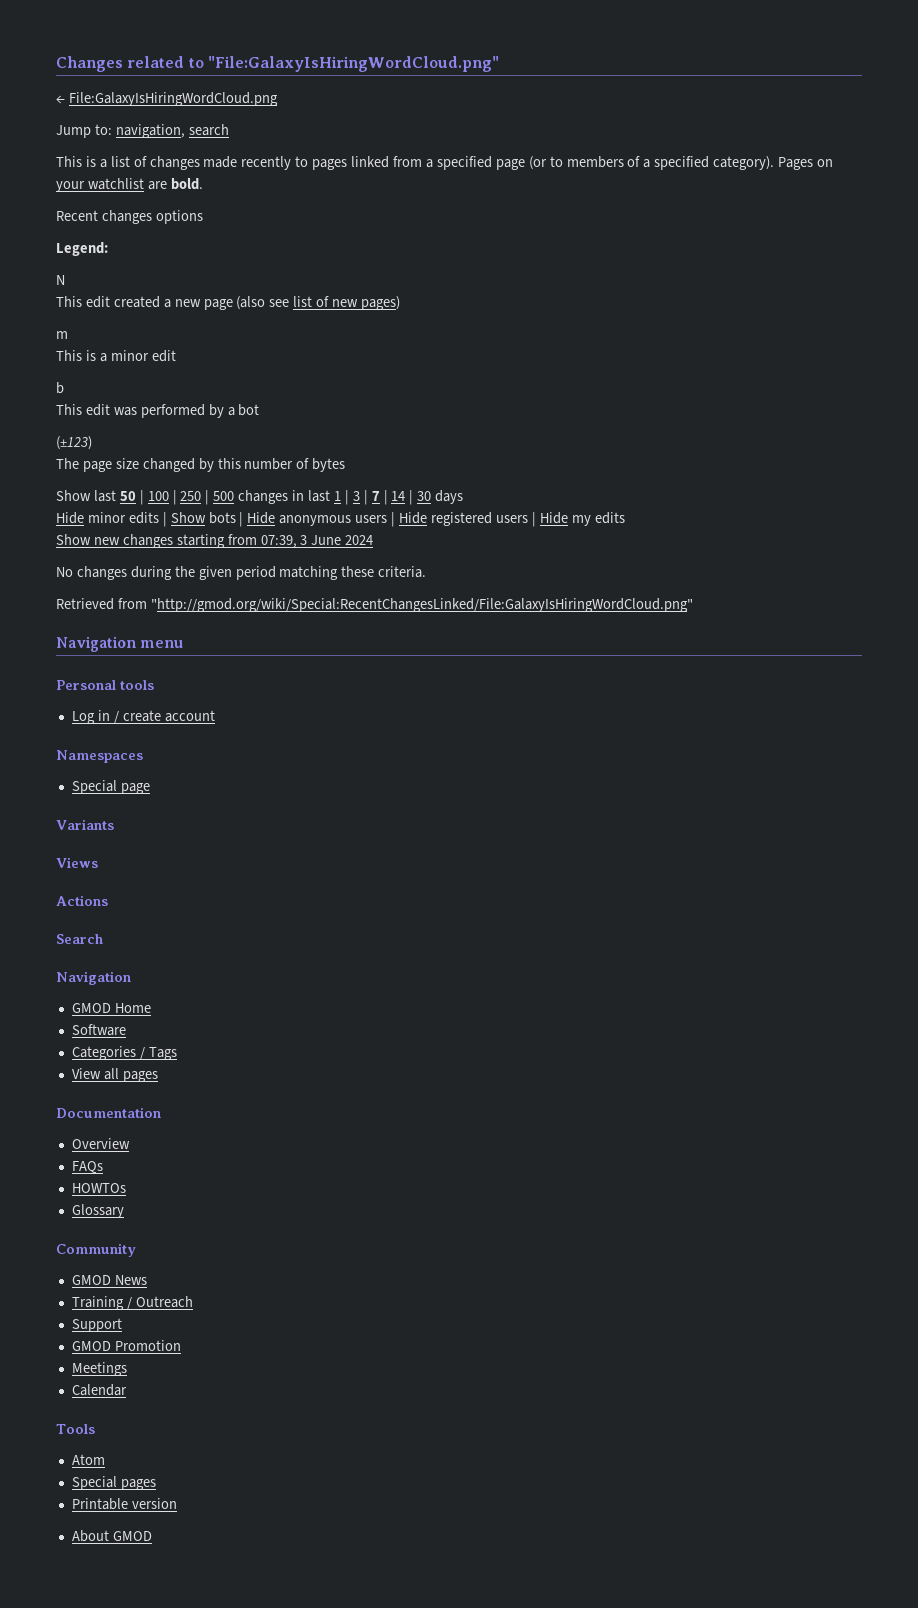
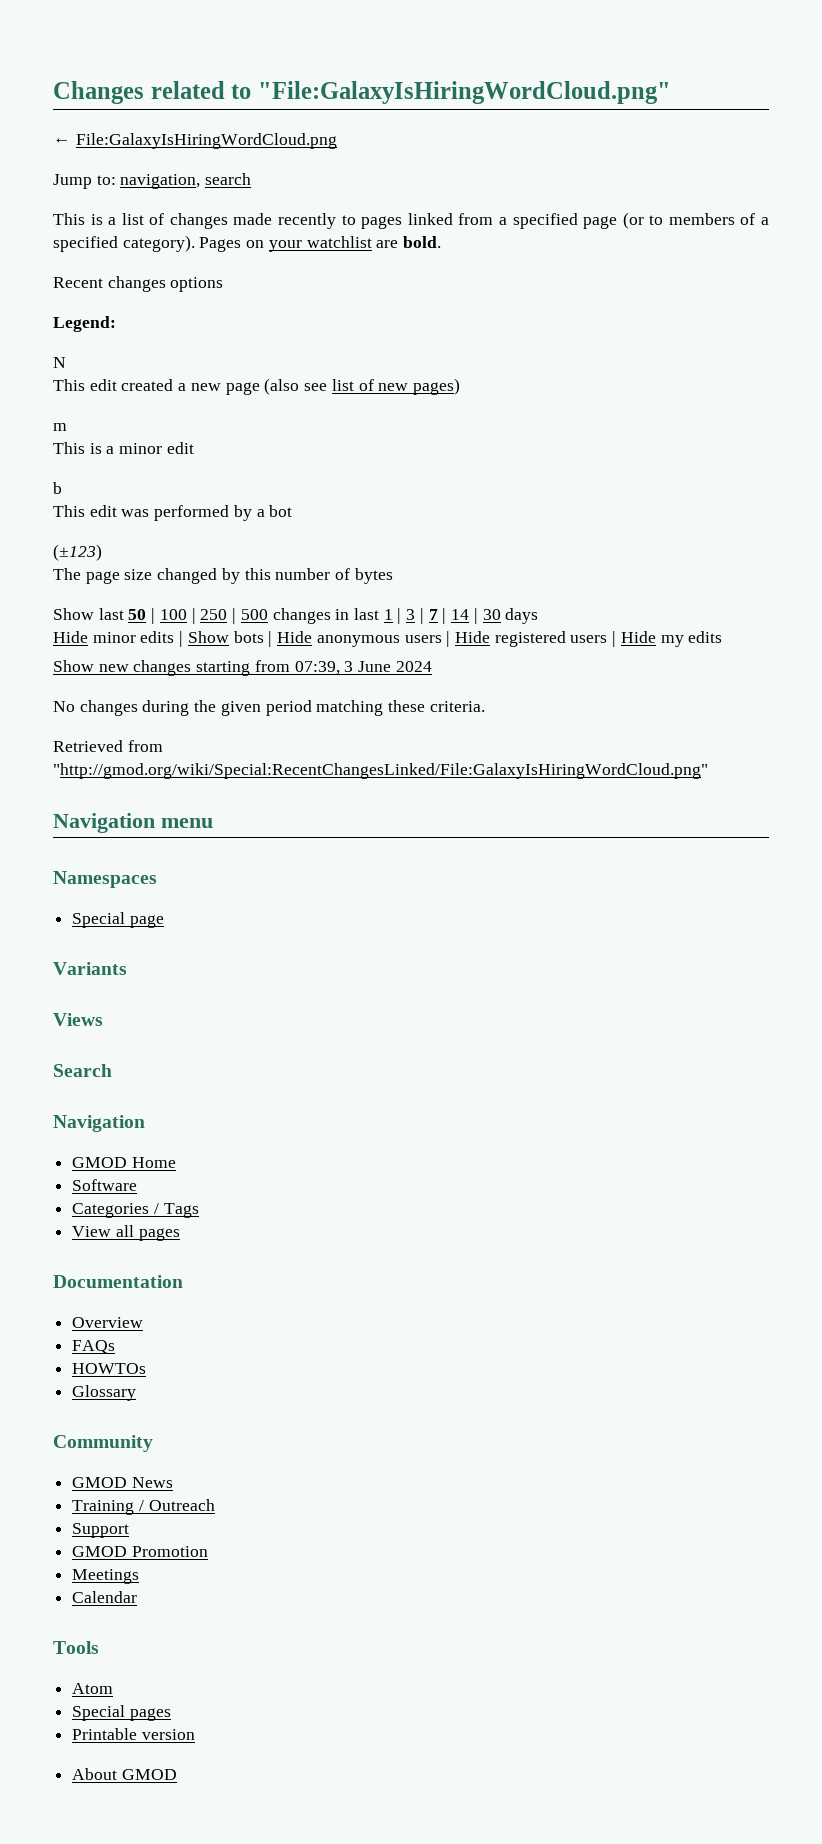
[56,680,154,690] [71,710,215,724] // Personal tools // Log in / create account -> (213, 823) none
[56,895,108,906] // Actions -> (103, 1019) none

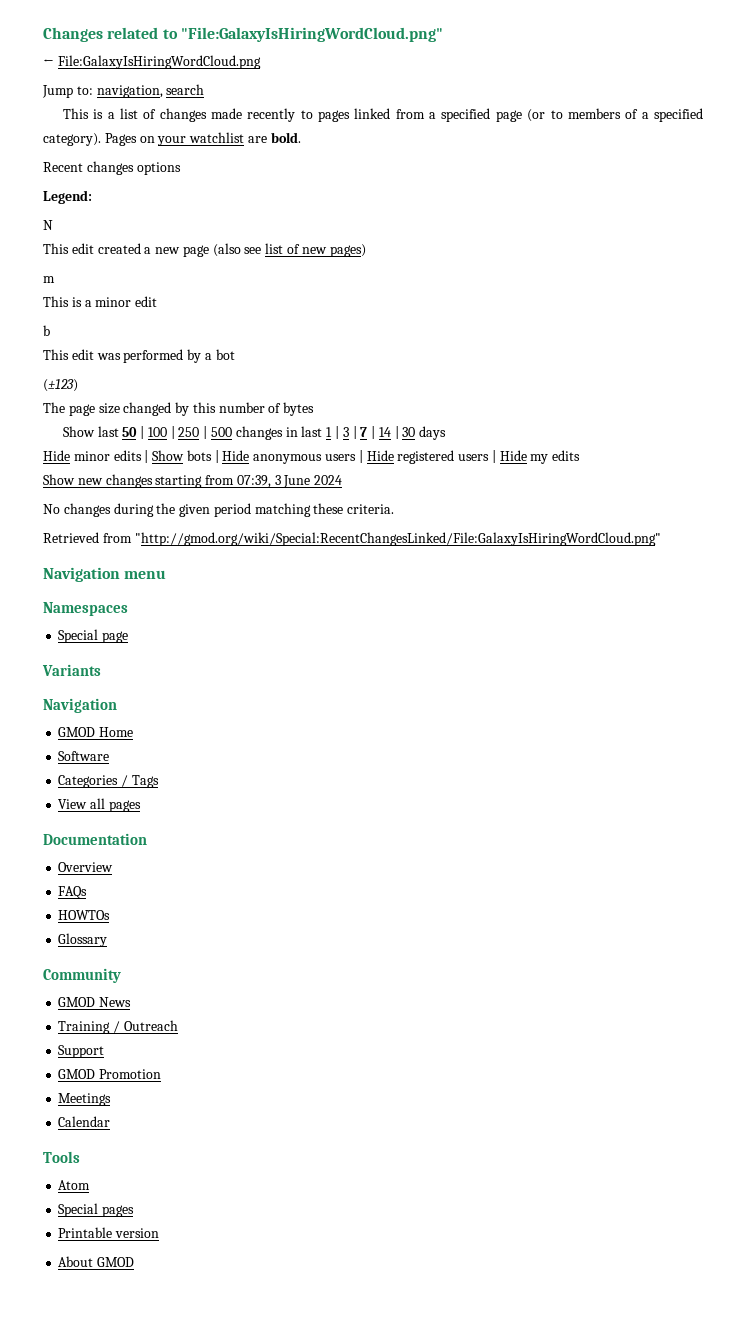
[53,1013,103,1026] [53,1064,112,1077] // Views // Search -> (101, 670) none

